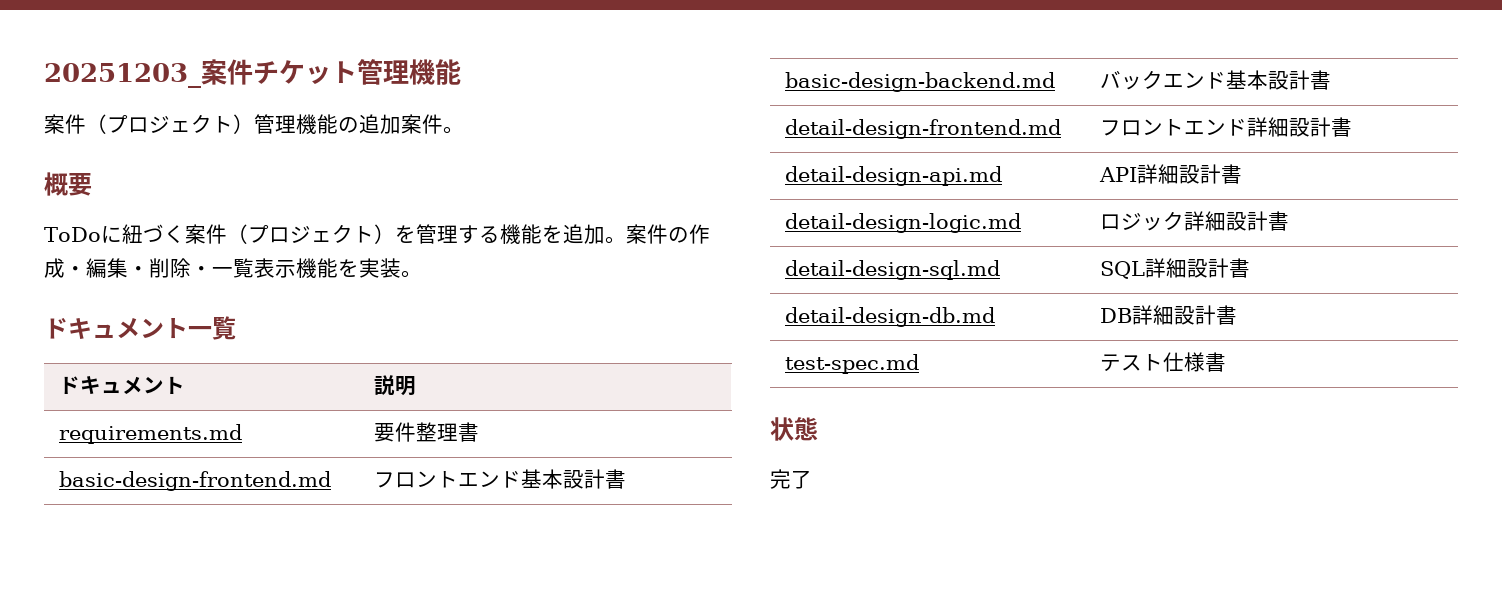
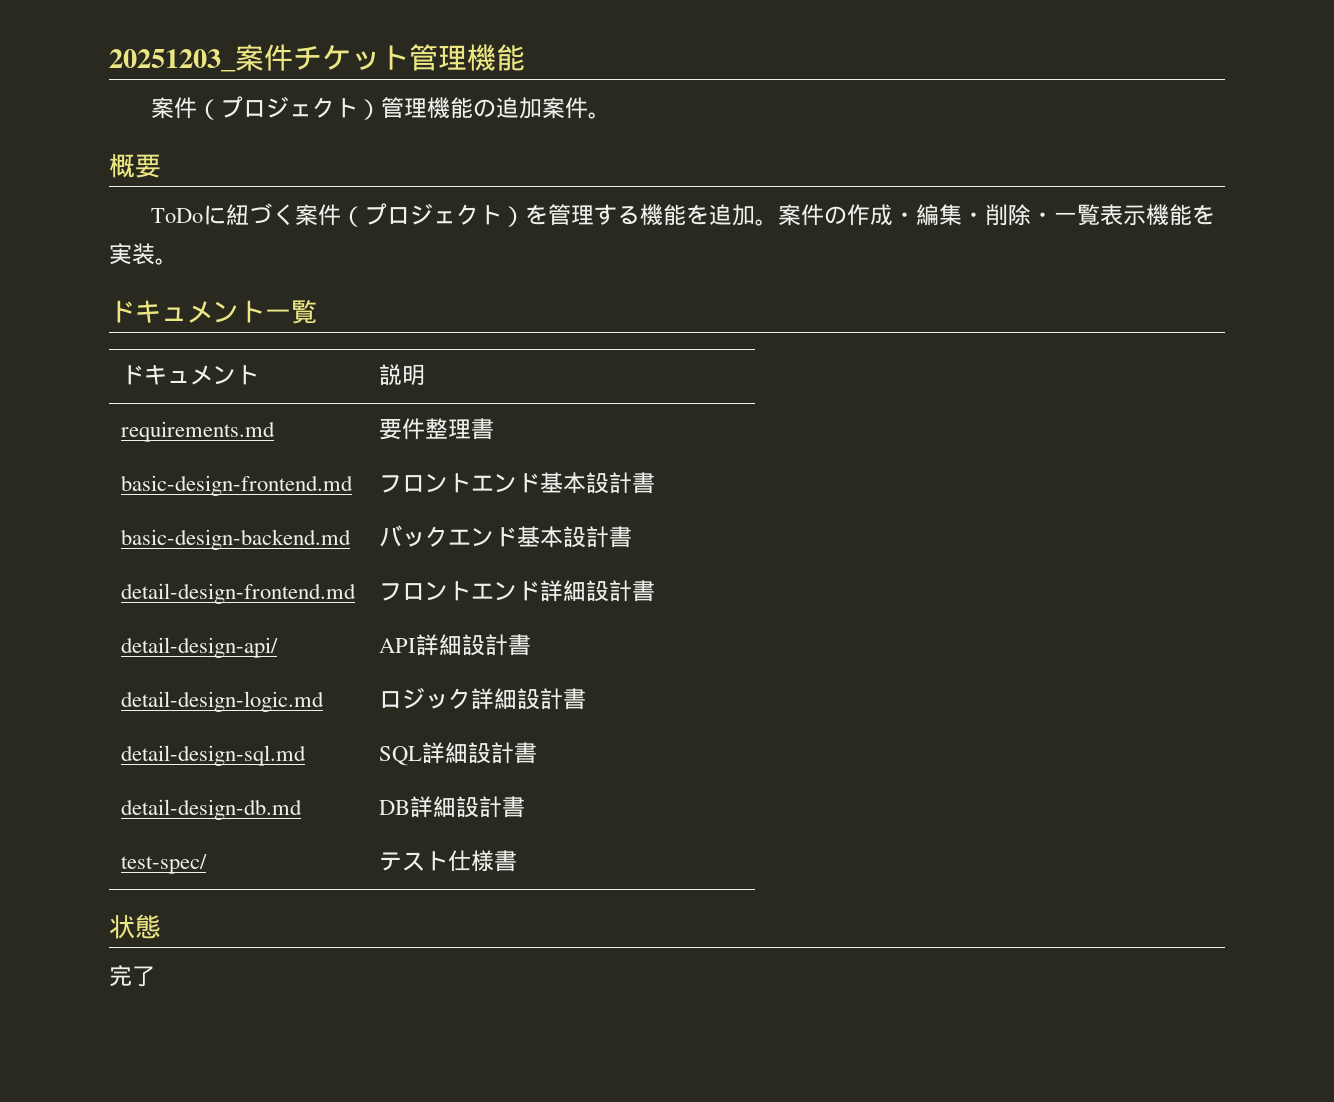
[785,166,1003,186] detail-design-api.md -> [120,637,278,658] detail-design-api/
[785,354,920,374] test-spec.md -> [120,854,207,874] test-spec/

